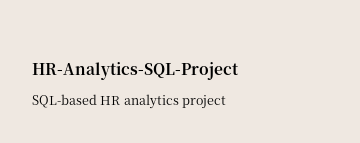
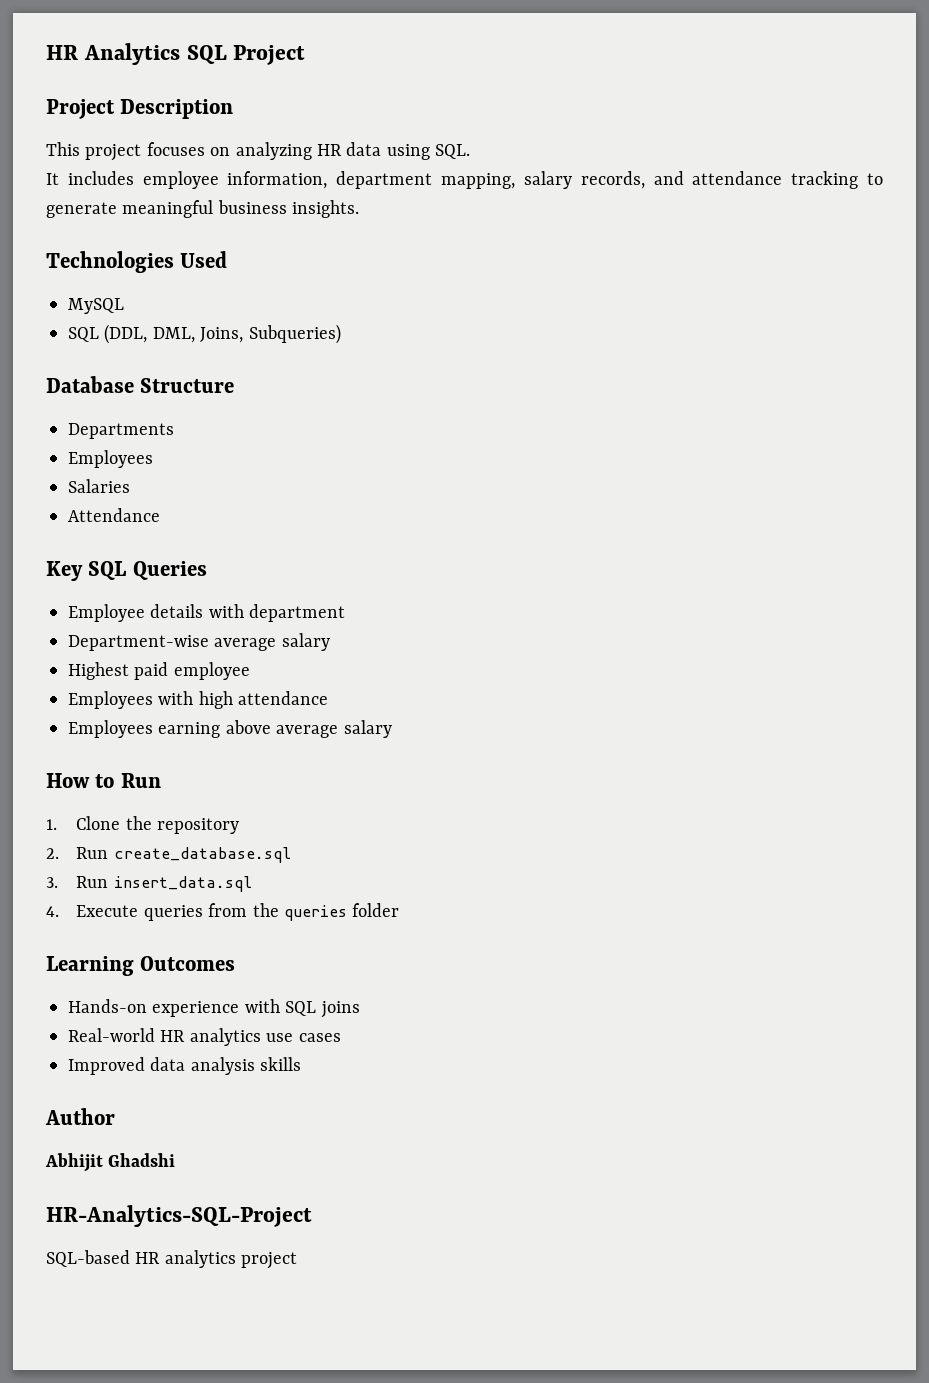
(32, 71) none -> [46,43,306,65] [46,99,234,119] [46,142,471,161] [46,171,883,189] [46,200,360,218] [46,251,228,273] [68,298,124,314] [68,324,341,344] [46,376,235,393] [68,423,174,439] [68,450,153,468] [68,479,130,493] [68,508,160,522] [46,561,207,581] [68,604,346,622] [68,633,330,651] [68,662,250,680] [68,691,329,709] [68,720,392,738] [46,773,161,788] [46,816,240,834] [46,847,291,863] [46,876,252,892] [46,903,400,921] [46,956,236,976] [68,999,360,1018] [68,1028,341,1046] [68,1057,302,1075] [45,1108,115,1125] [45,1153,176,1172] HR Analytics SQL Project // Project Description // This project focuses on analyzing HR data using SQL. // It includes employee information, department mapping, salary records, and attendance tracking to generate meaningful business insights. // Technologies Used // MySQL // SQL (DDL, DML, Joins, Subqueries) // Database Structure // Departments // Employees // Salaries // Attendance // Key SQL Queries // Employee details with department // Department-wise average salary // Highest paid employee // Employees with high attendance // Employees earning above average salary // How to Run // 1. Clone the repository // 2. Run create_database.sql // 3. Run insert_data.sql // 4. Execute queries from the queries folder // Learning Outcomes // Hands-on experience with SQL joins // Real-world HR analytics use cases // Improved data analysis skills // Author // Abhijit Ghadshi //

